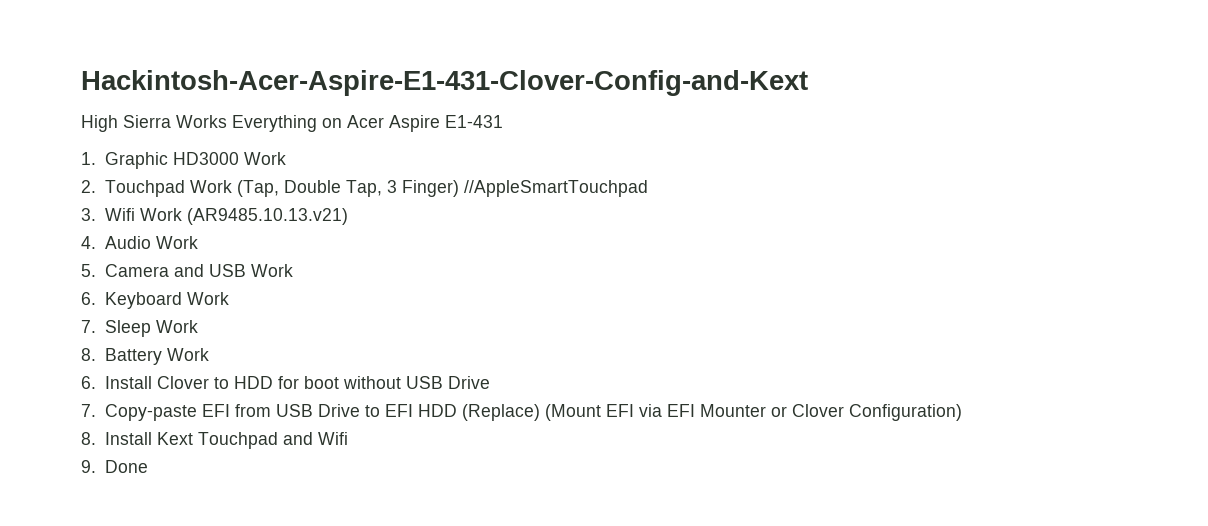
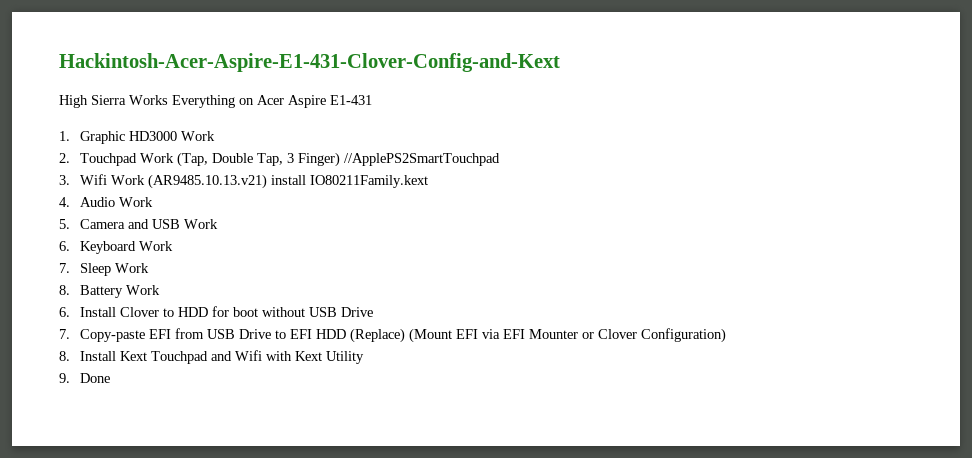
[463,180,648,197] //AppleSmartTouchpad -> [343,153,500,166] //ApplePS2SmartTouchpad
(348, 216) none -> [270,175,428,188] install IO80211Family.kext
(348, 438) none -> [265,351,364,364] with Kext Utility

